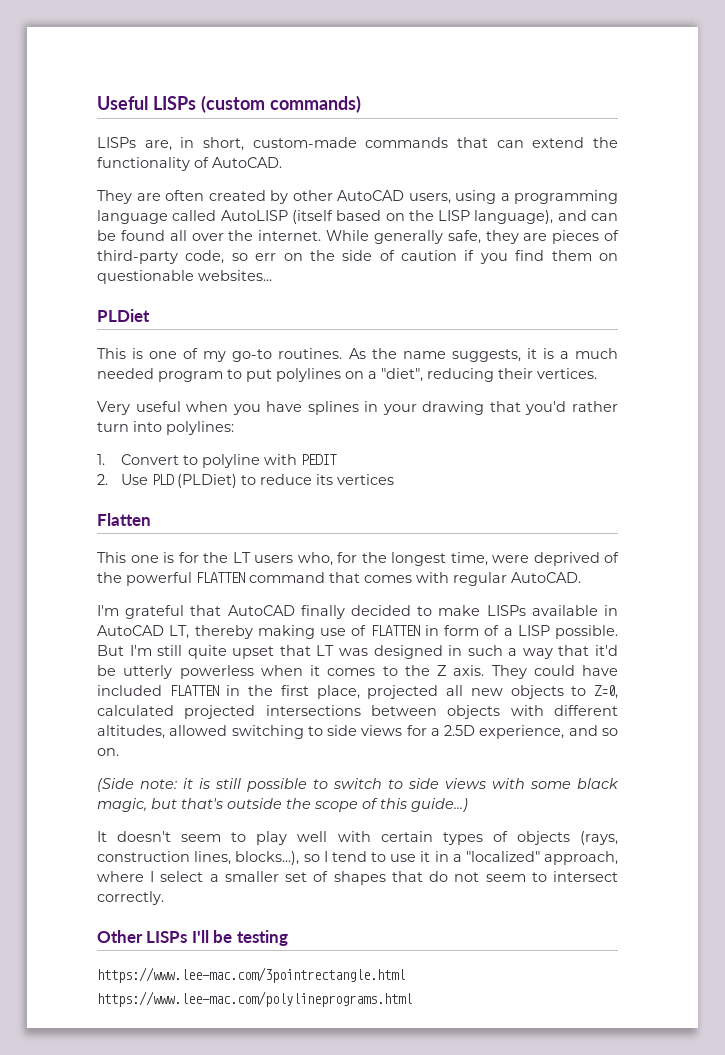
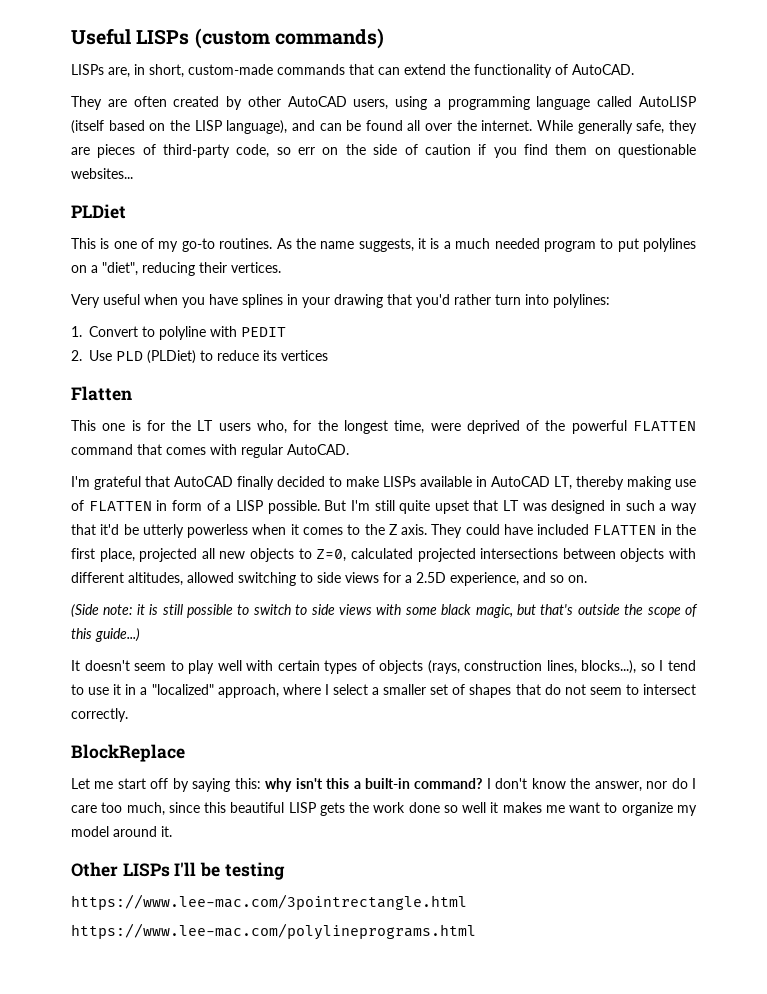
(164, 898) none -> [71,744,185,762] [71,778,696,792] [71,802,697,816] [71,826,172,837] // BlockReplace // Let me start off by saying this: why isn't this a built-in command? I don't know the answer, nor do I care too much, since this beautiful LISP gets the work done so well it makes me want to organize my model around it.

